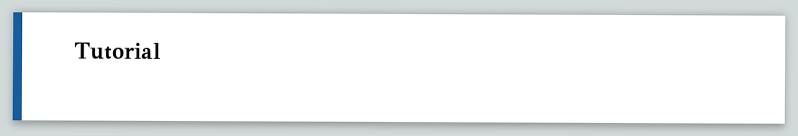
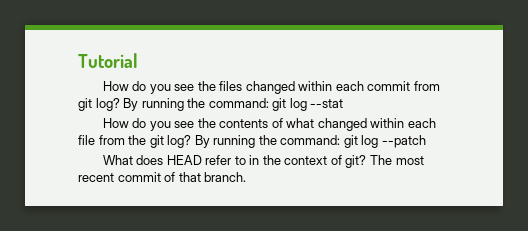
(161, 51) none -> [102,81,441,94] [78,98,344,111] [102,118,437,131] [78,135,426,148] [102,155,424,168] [78,172,247,182] // How do you see the files changed within each commit from git log? By running the command: git log --stat // How do you see the contents of what changed within each file from the git log? By running the command: git log --patch // What does HEAD refer to in the context of git? The most recent commit of that branch.

